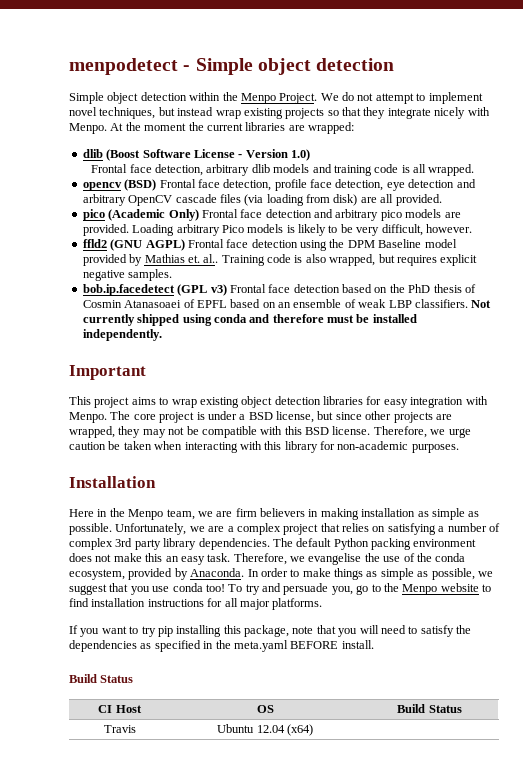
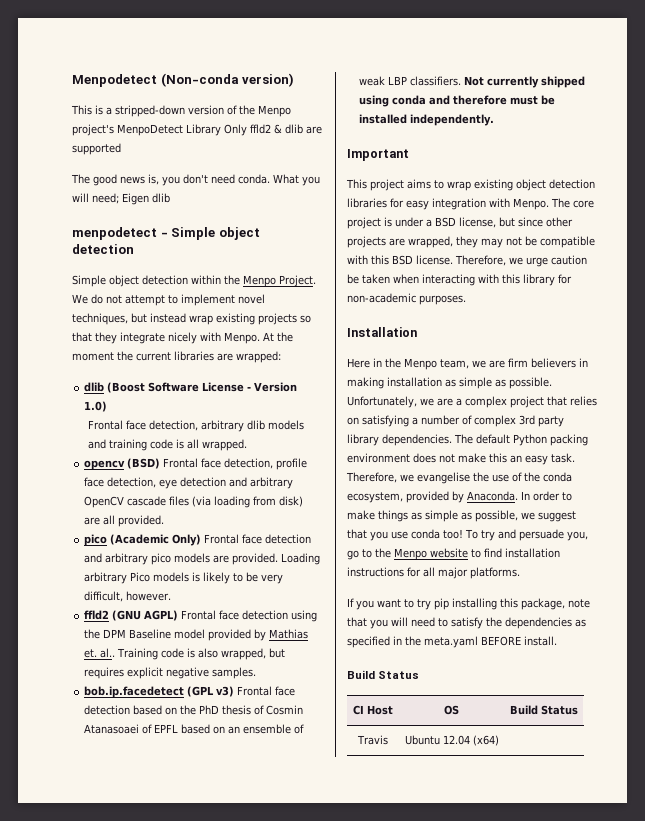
(69, 66) none -> [72,73,295,87] [71,105,291,117] [72,124,322,136] [72,143,121,155] [71,174,320,186] [72,193,170,205] Menpodetect (Non-conda version) // This is a stripped-down version of the Menpo project's MenpoDetect Library Only ffld2 & dlib are supported // The good news is, you don't need conda. What you will need; Eigen dlib //

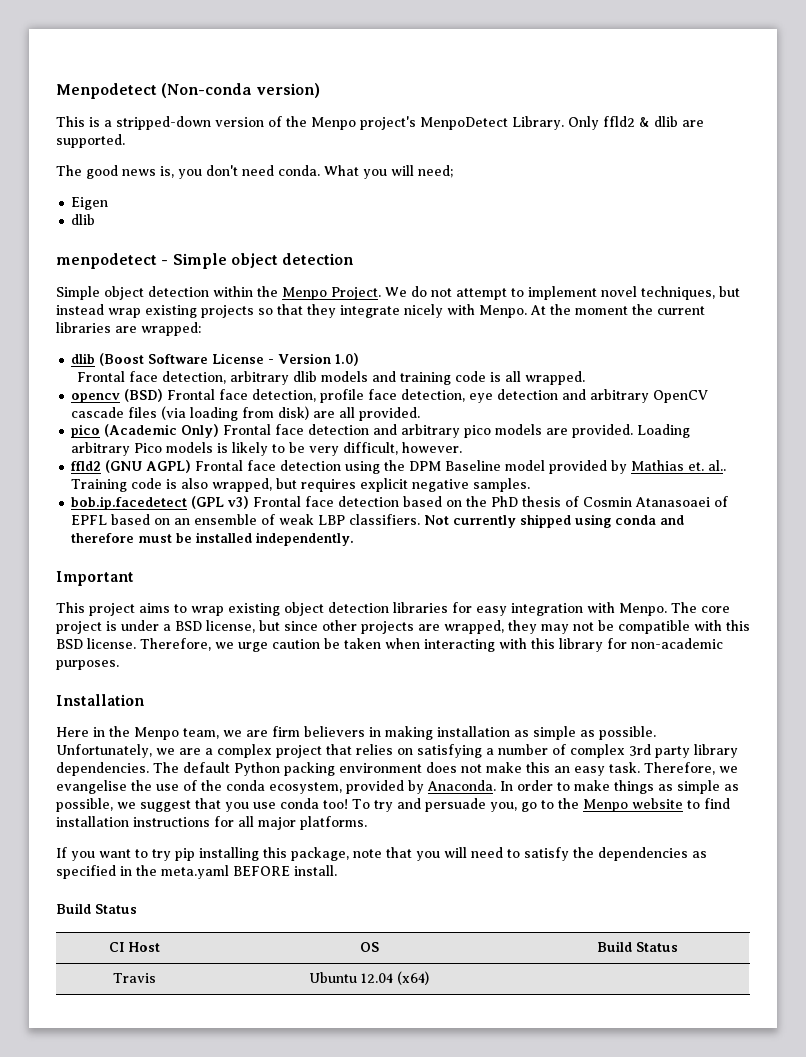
[186,124,221,136] Library -> [512,116,564,130] Library.
[72,143,121,155] supported -> [56,134,125,148] supported.
(119, 198) none -> (453, 171) //
(149, 199) none -> (109, 203) //

